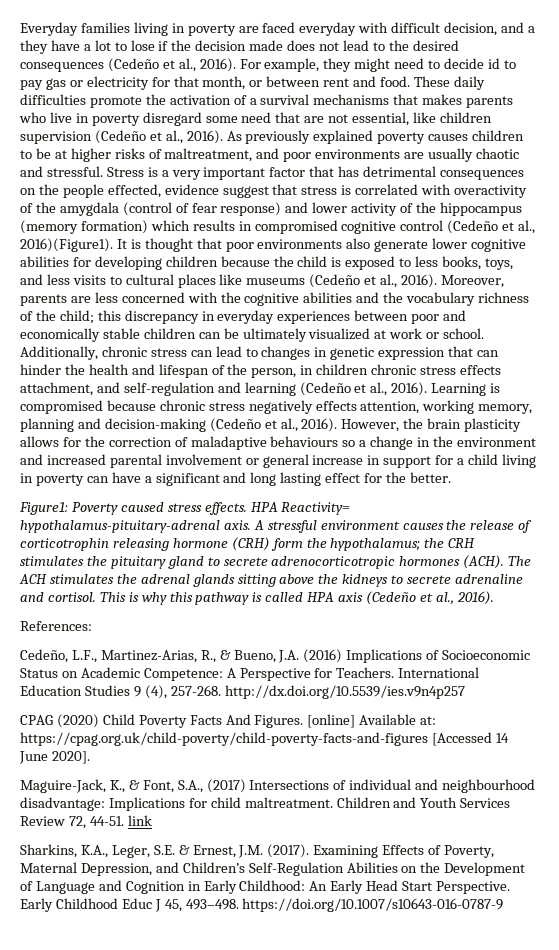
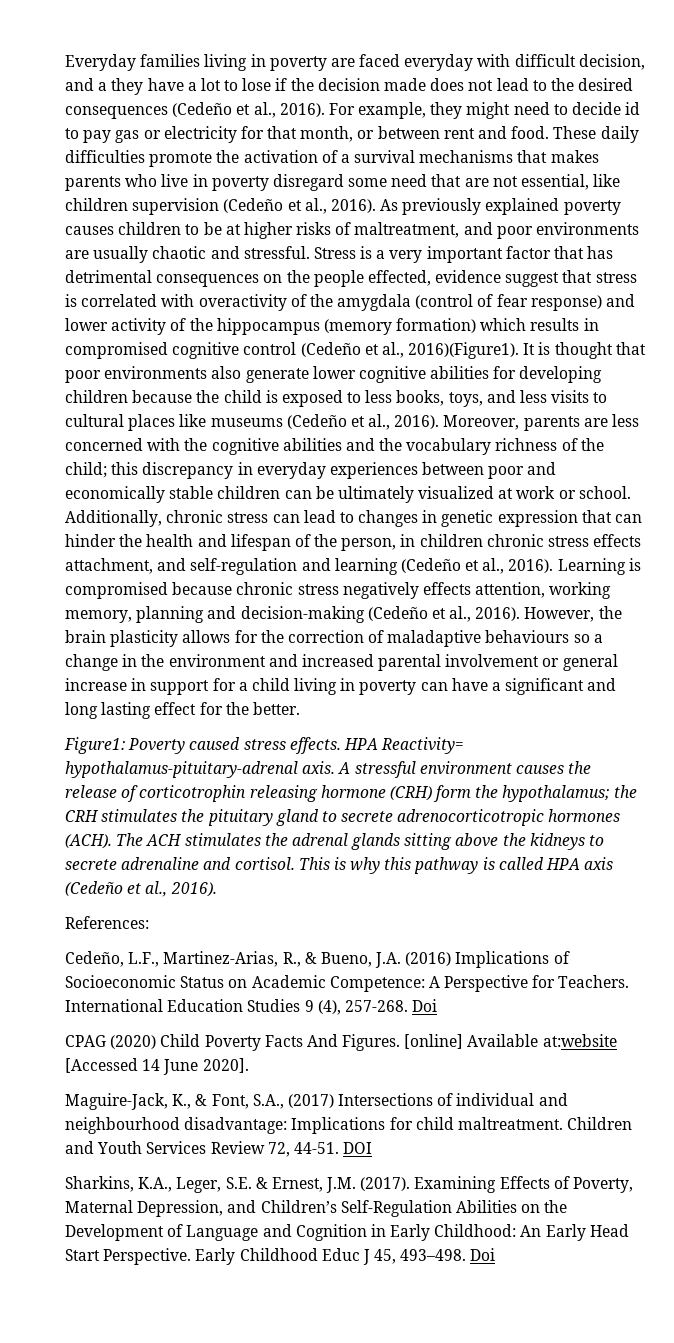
[224,685,465,699] http://dx.doi.org/10.5539/ies.v9n4p257 -> [412,999,438,1012] Doi
[420,716,437,725] [20,732,428,746] at: https://cpag.org.uk/child-poverty/child-poverty-facts-and-figures -> [542,1034,617,1047] at:website
[127,815,152,826] link -> [343,1142,373,1154] DOI
[242,898,504,912] https://doi.org/10.1007/s10643-016-0787-9 -> [470,1248,496,1261] Doi

